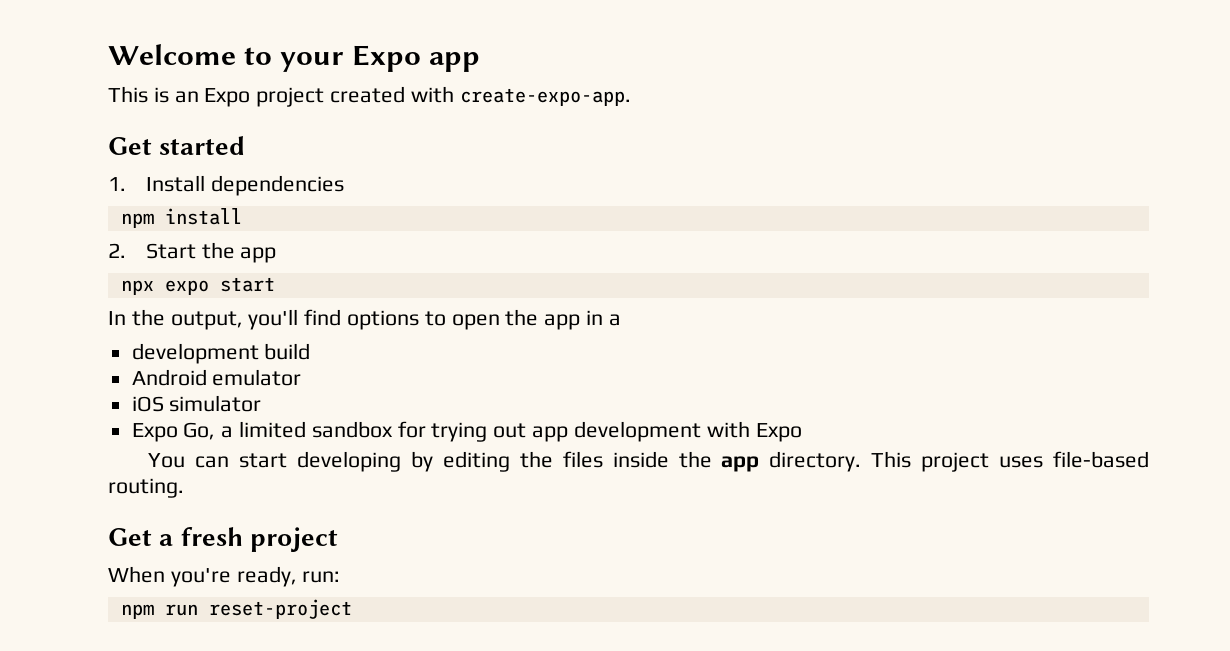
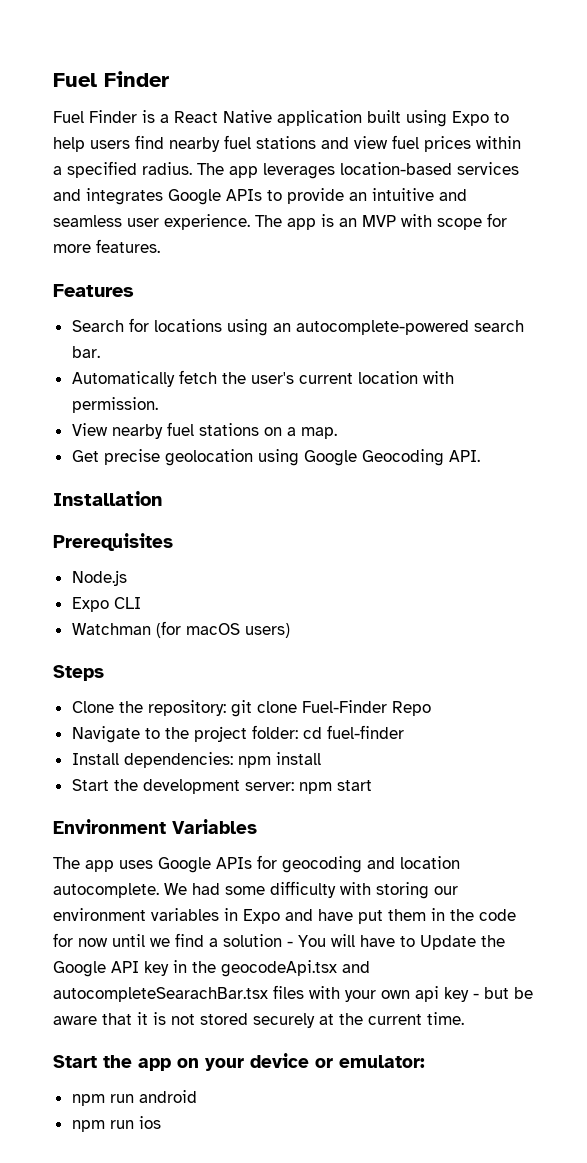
[108,44,481,72] [108,86,631,107] [108,136,246,155] [108,175,344,196] [120,208,242,228] [108,242,277,263] [120,277,275,295] [108,309,621,330] [131,343,311,364] [131,369,302,386] [131,395,262,412] [131,421,802,442] [148,451,1149,472] [108,478,184,498] [108,527,338,552] [108,566,341,587] [120,599,352,619] Welcome to your Expo app // This is an Expo project created with create-expo-app. // Get started // 1. Install dependencies // npm install // 2. Start the app // npx expo start // In the output, you'll find options to open the app in a // development build // Android emulator // iOS simulator // Expo Go, a limited sandbox for trying out app development with Expo // You can start developing by editing the files inside the app directory. This project uses file-based routing. // Get a fresh project // When you're ready, run: // npm run reset-project -> [53,71,169,87] [53,110,509,127] [53,135,521,152] [53,161,519,179] [53,188,467,205] [53,213,507,230] [53,239,160,253] [53,284,134,297] [71,318,524,336] [71,346,100,358] [71,370,454,387] [71,397,158,413] [71,422,337,439] [71,449,480,466] [53,491,162,506] [53,533,173,551] [71,570,127,586] [71,597,141,612] [71,621,290,638] [53,665,104,681] [71,700,431,717] [71,725,404,743] [71,752,321,768] [71,779,372,794] [53,819,257,834] [53,855,460,873] [53,881,458,899] [53,908,516,924] [53,933,505,950] [53,960,370,977] [53,985,533,1002] [53,1012,464,1028] [53,1053,425,1071] [71,1090,197,1106] [71,1116,161,1132] Fuel Finder // Fuel Finder is a React Native application built using Expo to help users find nearby fuel stations and view fuel prices within a specified radius. The app leverages location-based services and integrates Google APIs to provide an intuitive and seamless user experience. The app is an MVP with scope for more features. // Features // Search for locations using an autocomplete-powered search bar. // Automatically fetch the user's current location with permission. // View nearby fuel stations on a map. // Get precise geolocation using Google Geocoding API. // Installation // Prerequisites // Node.js // Expo CLI // Watchman (for macOS users) // Steps // Clone the repository: git clone Fuel-Finder Repo // Navigate to the project folder: cd fuel-finder // Install dependencies: npm install // Start the development server: npm start // Environment Variables // The app uses Google APIs for geocoding and location autocomplete. We had some difficulty with storing our environment variables in Expo and have put them in the code for now until we find a solution - You will have to Update the Google API key in the geocodeApi.tsx and autocompleteSearachBar.tsx files with your own api key - but be aware that it is not stored securely at the current time. // Start the app on your device or emulator: // npm run android // npm run ios

